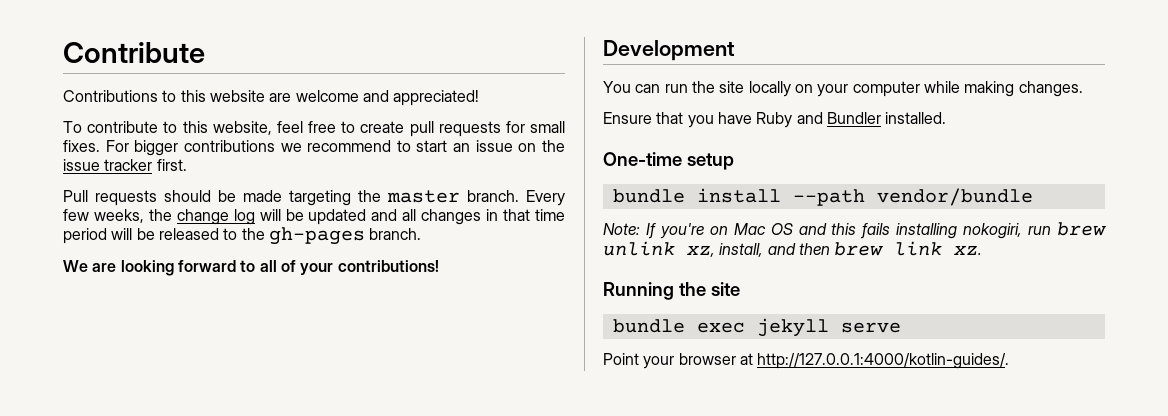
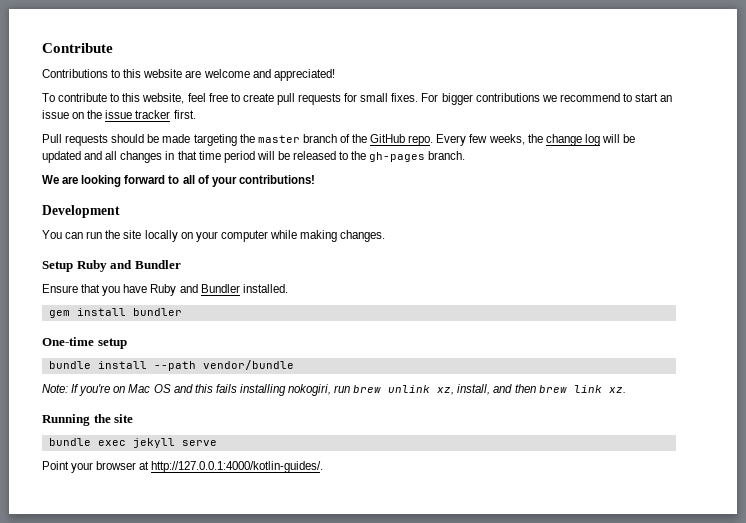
[467,190,519,202] branch. -> [302,134,434,146] branch of the GitHub repo.
(1083, 89) none -> [42,260,181,272] // Setup Ruby and Bundler
(947, 118) none -> [48,308,182,318] // gem install bundler

